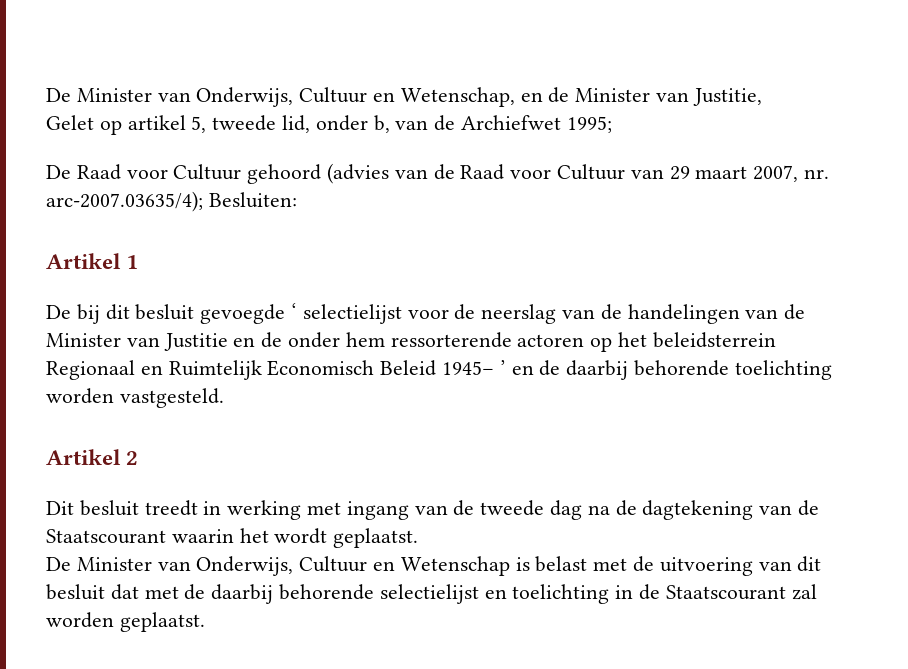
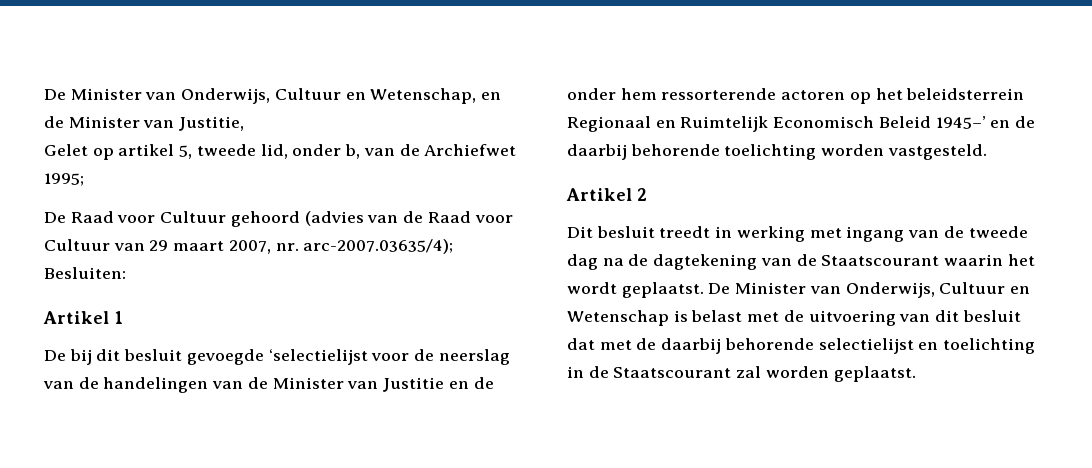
[291,303,402,324] ‘ selectielijst -> [268,349,368,365] ‘selectielijst
[442,360,506,375] 1945– ’ -> [935,116,986,129] 1945–’
(419, 538) // -> (704, 290) none

